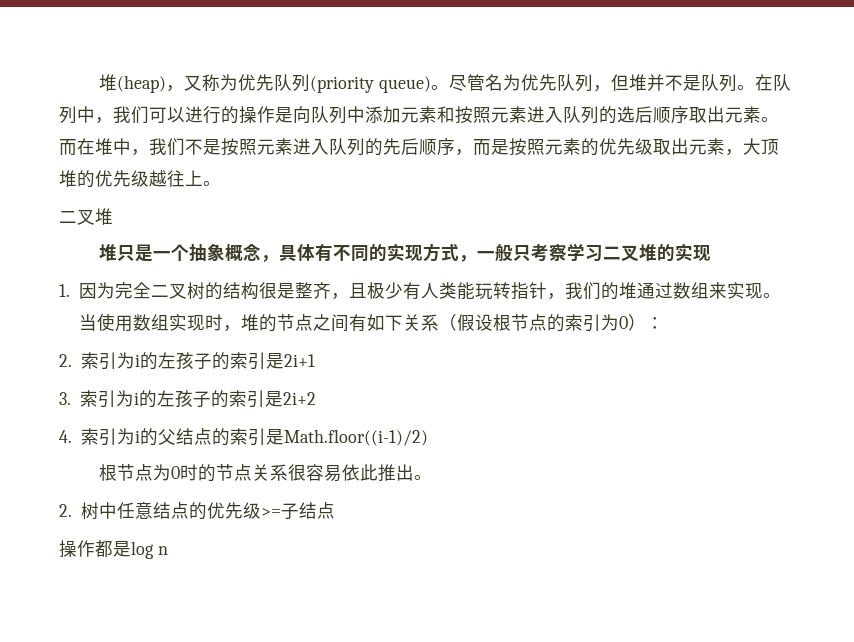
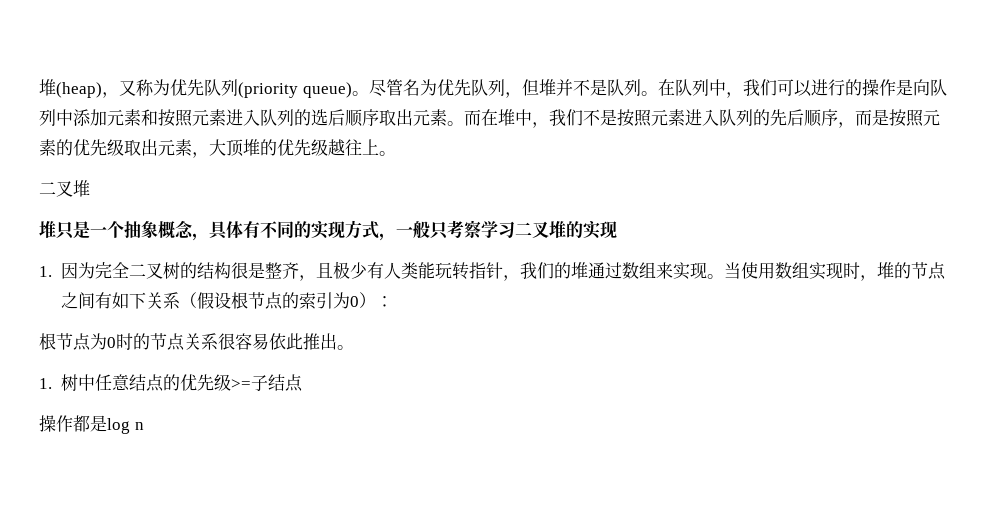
[59,352,315,370] [59,390,316,408] [59,428,428,446] // 2.索引为i的左孩子的索引是2i+1 // 3.索引为i的左孩子的索引是2i+2 // 4.索引为i的父结点的索引是Math.floor((i-1)/2) -> (393, 301) none
[59,504,72,517] 2. -> [39,378,52,389] 1.

